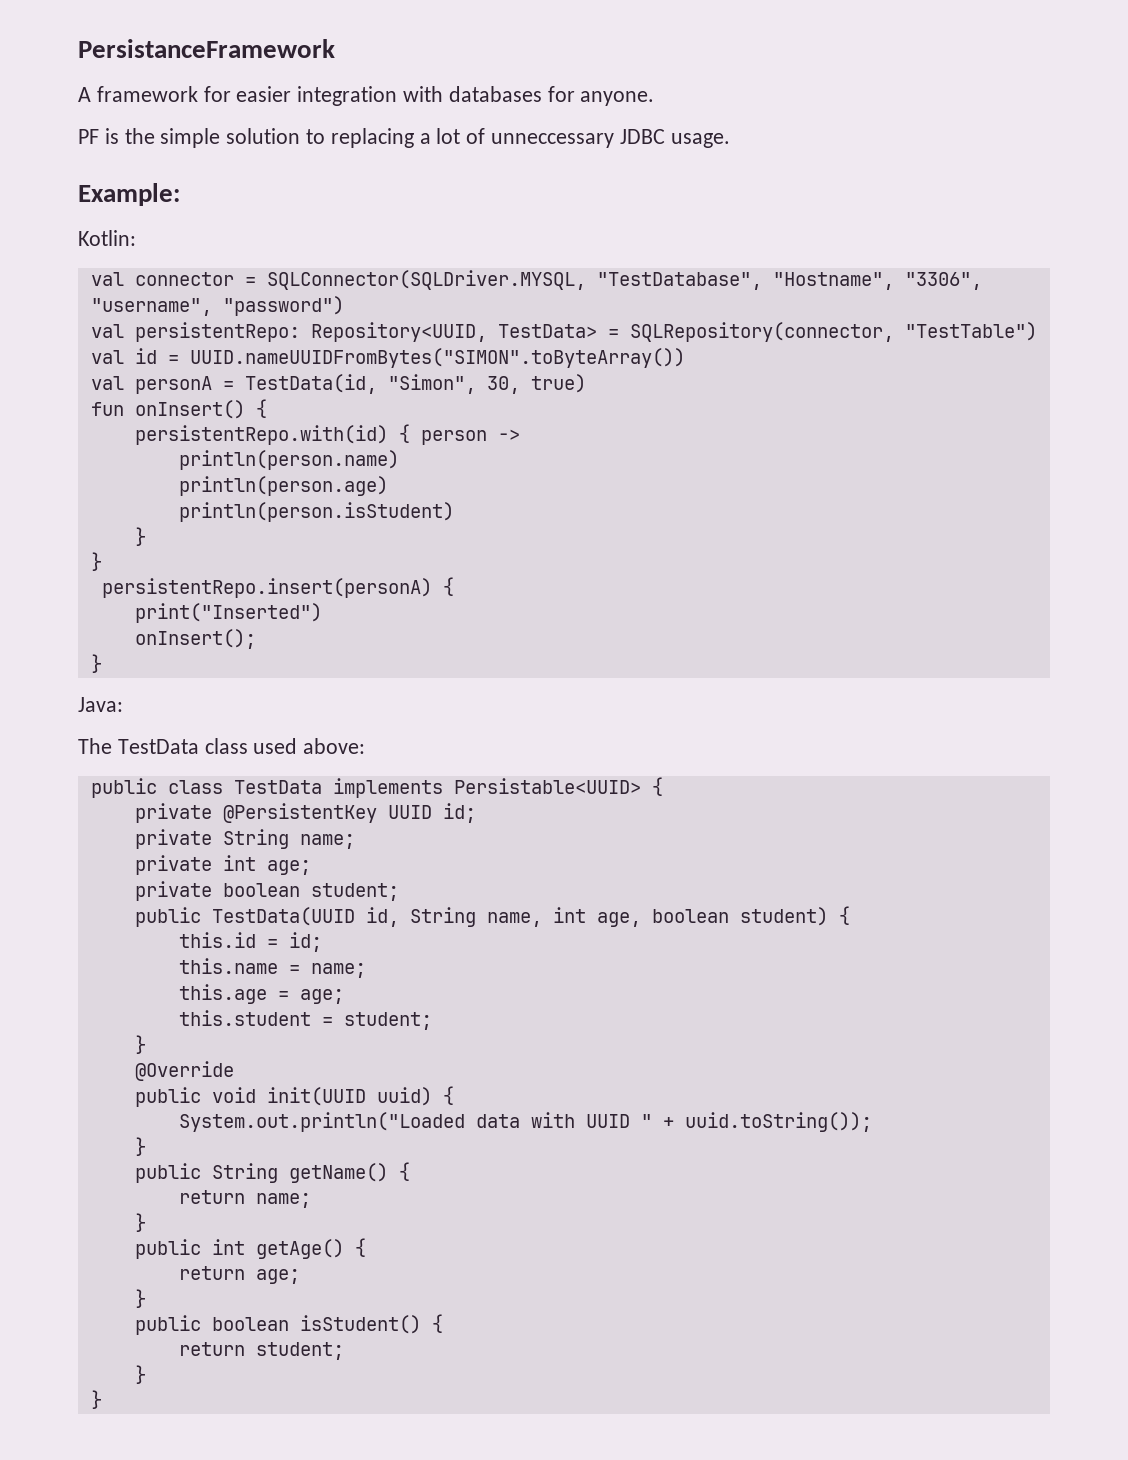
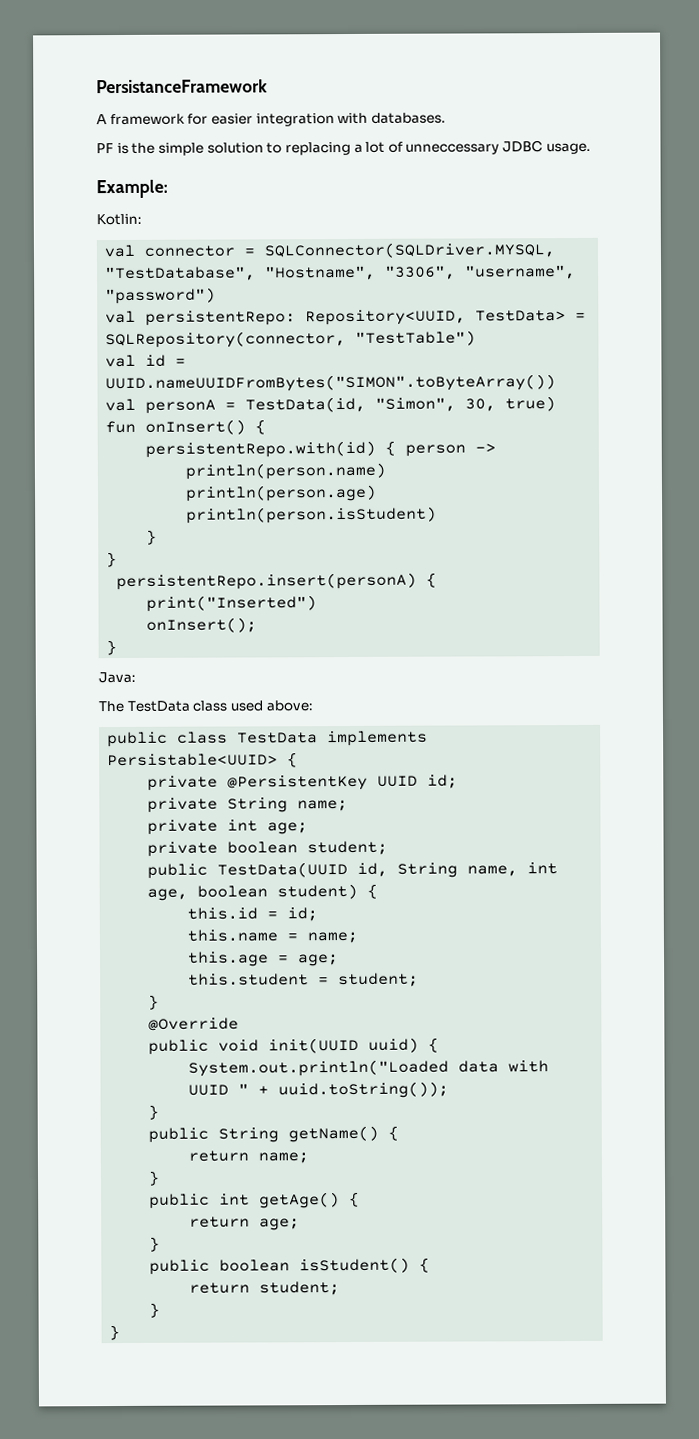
[448,86,655,106] databases for anyone. -> [370,112,446,124] databases.

